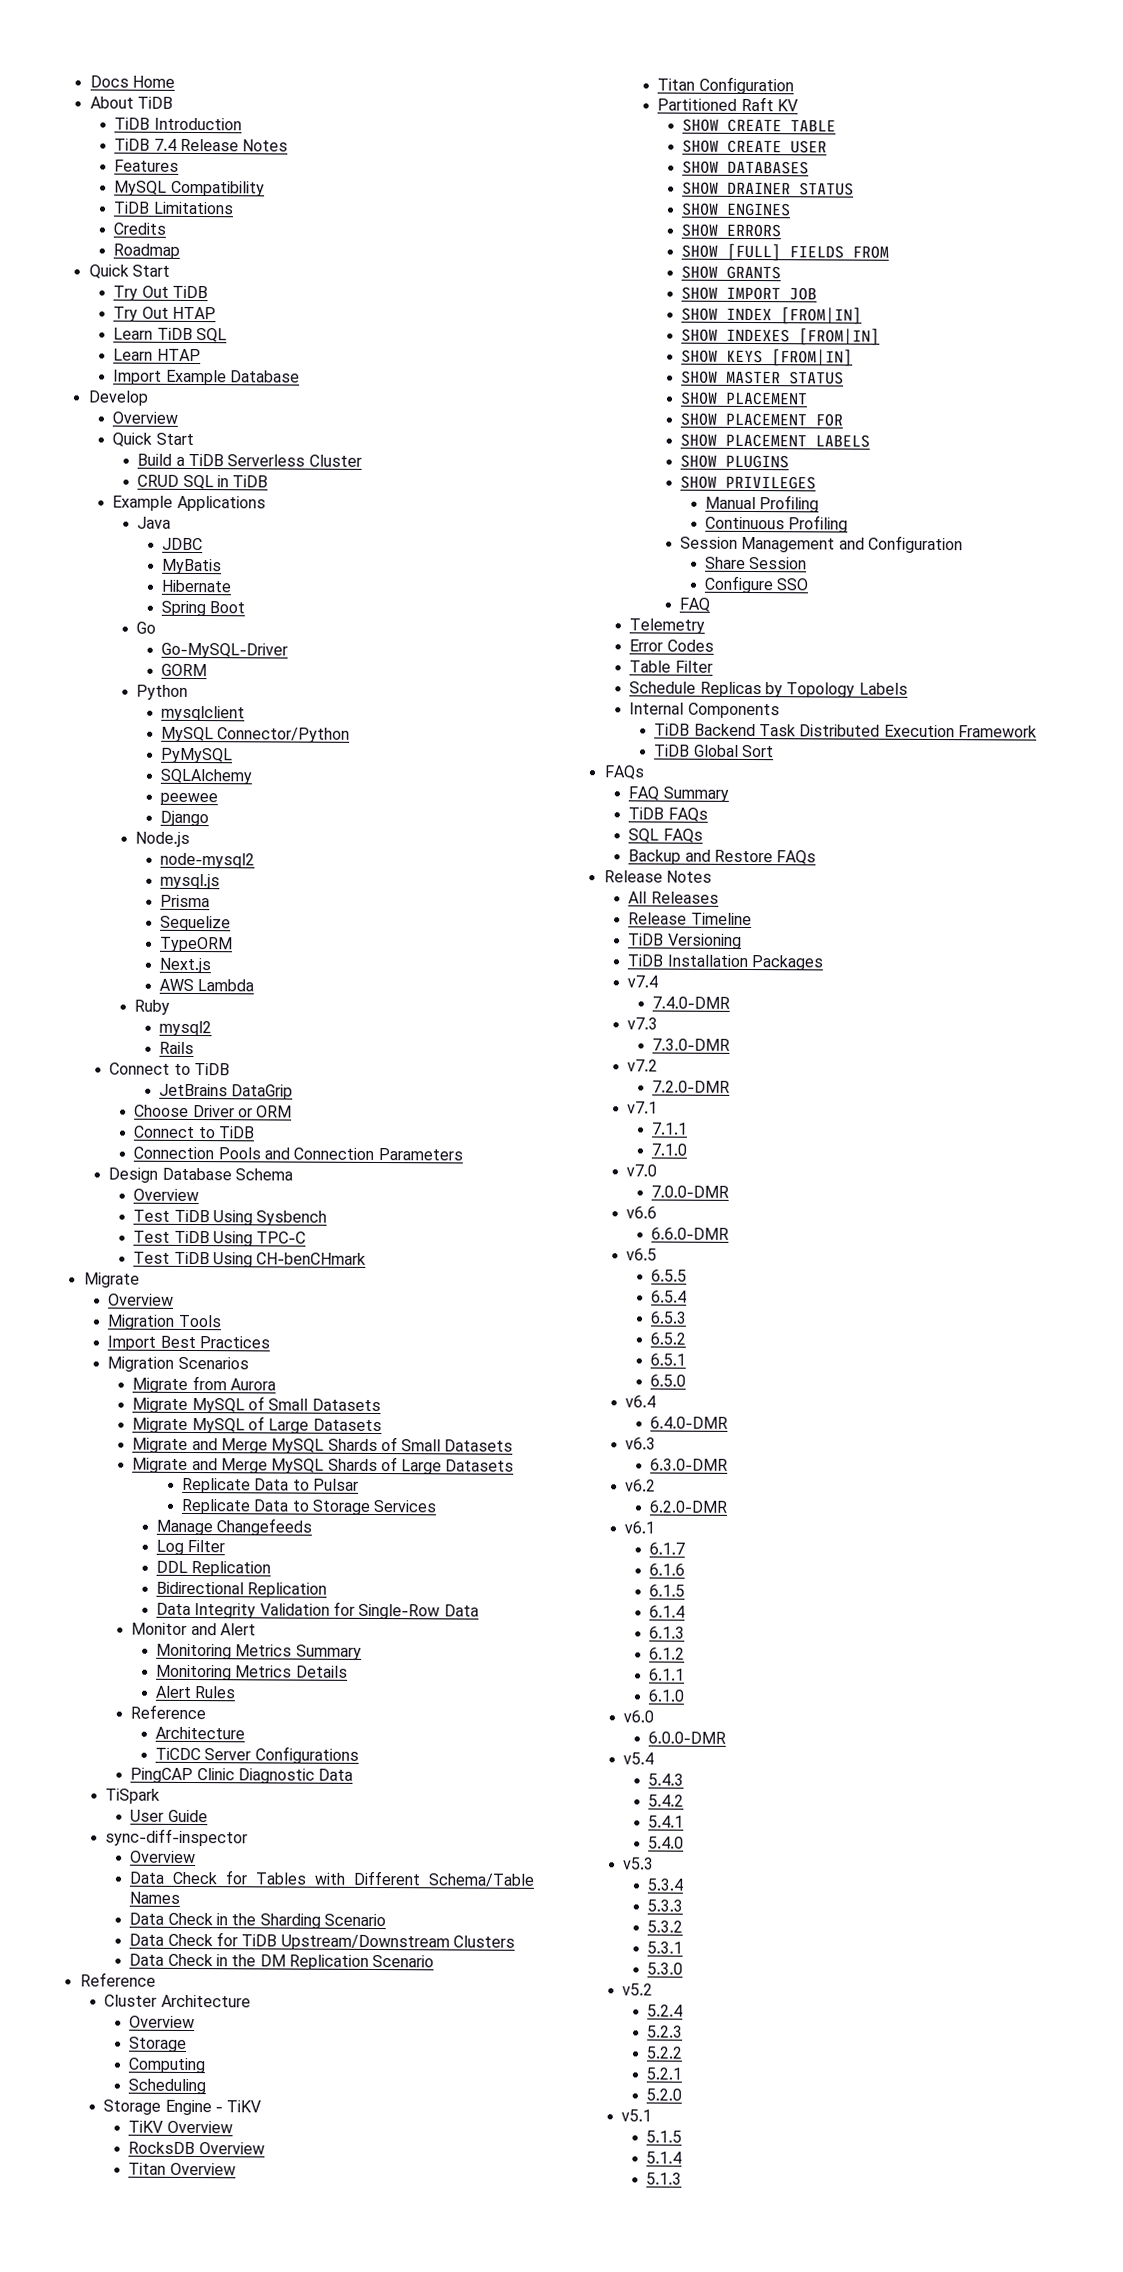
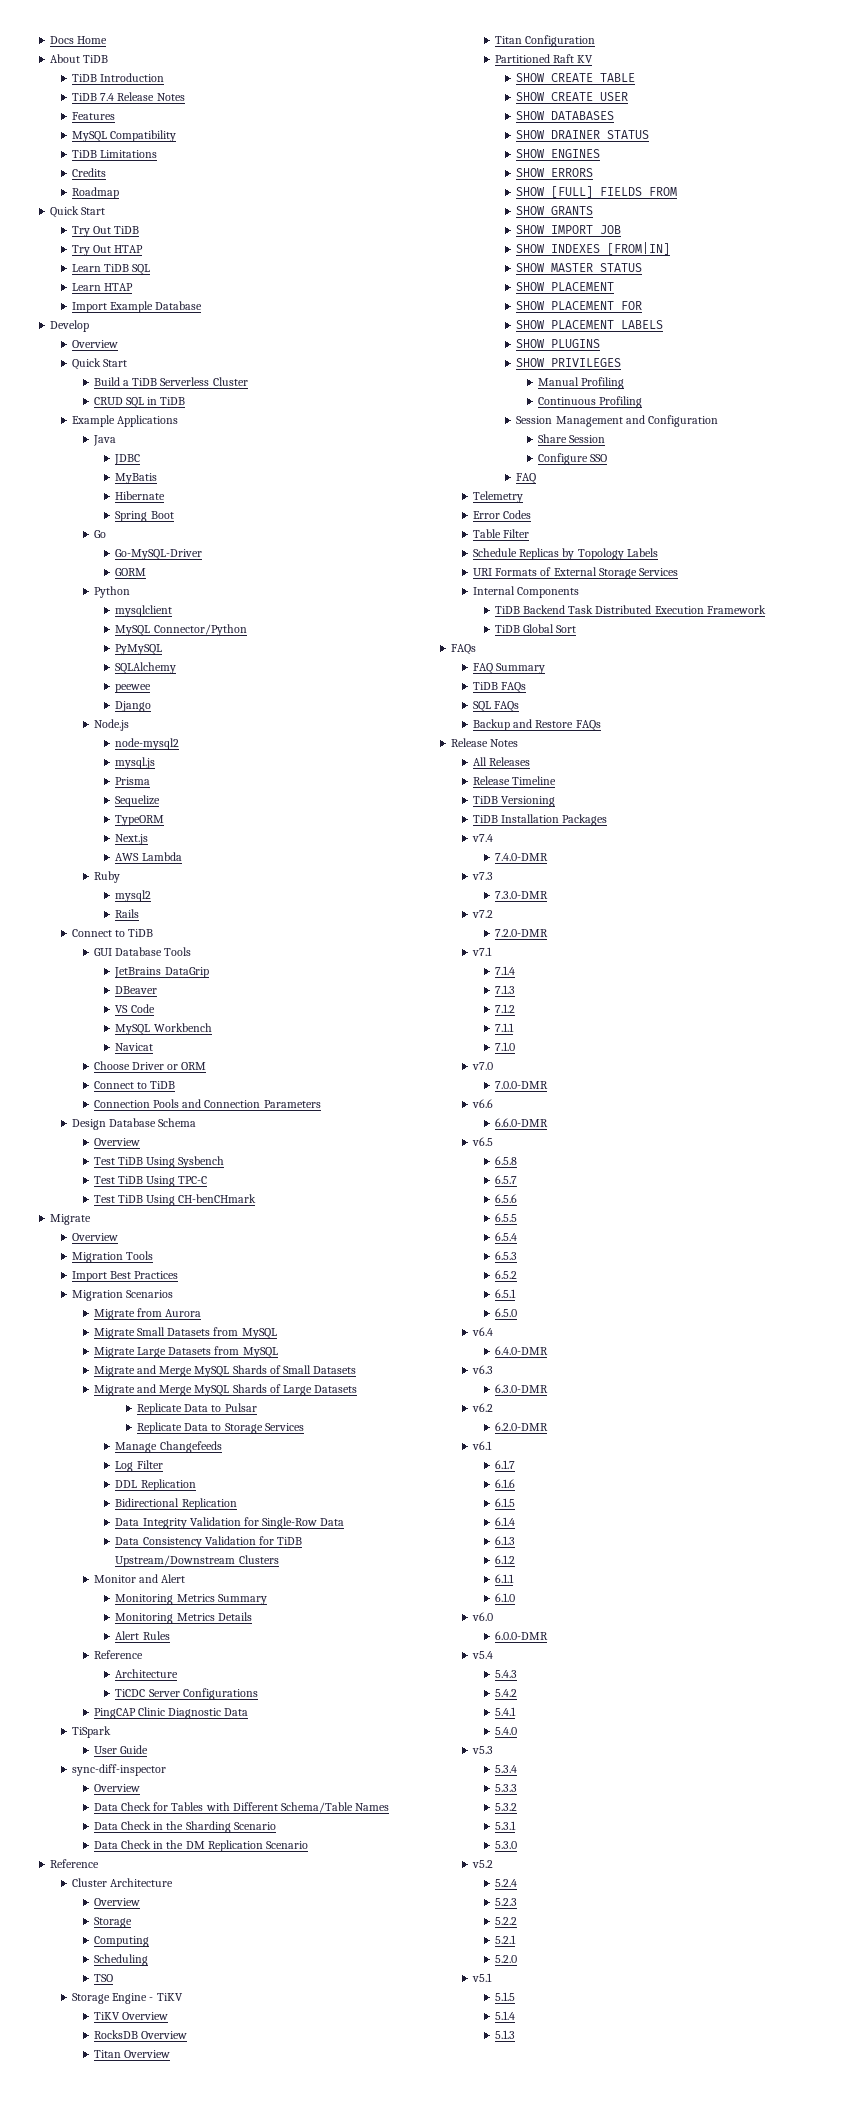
(231, 1069) none -> [93,947,192,956] // GUI Database Tools
(294, 1092) none -> [115,986,158,994] [115,1004,155,1013] [115,1023,212,1035] [115,1043,154,1051] // DBeaver // VS Code // MySQL Workbench // Navicat
[191,1396,381,1414] [132,1416,382,1434] MySQL of Small Datasets // Migrate MySQL of Large Datasets -> [136,1327,277,1339] [93,1346,278,1358] Small Datasets from MySQL // Migrate Large Datasets from MySQL
(479, 1610) none -> [115,1536,303,1548] [115,1555,279,1567] // Data Consistency Validation for TiDB Upstream/Downstream Clusters
[129,1932,515,1951] // Data Check for TiDB Upstream/Downstream Clusters -> (276, 1826) none
(207, 2086) none -> [93,1974,113,1982] // TSO
[681,307,863,325] // SHOW INDEX [FROM|IN] -> (622, 229) none
[681,349,854,367] // SHOW KEYS [FROM|IN] -> (671, 248) none
(908, 688) none -> [472,567,679,579] // URI Formats of External Storage Services
(659, 1107) none -> [494,966,515,975] [494,985,515,994] [494,1004,515,1013] // 7.1.4 // 7.1.3 // 7.1.2
(658, 1254) none -> [494,1156,517,1165] [494,1175,517,1184] [494,1194,517,1203] // 6.5.8 // 6.5.7 // 6.5.6

